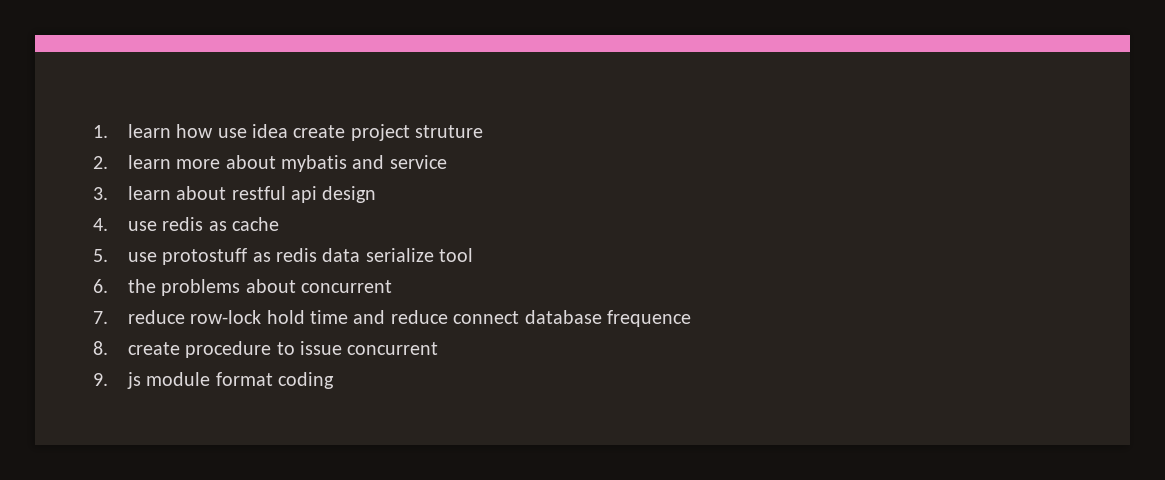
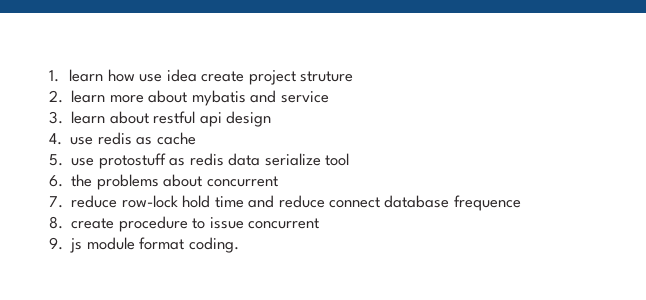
[278,372,335,389] coding -> [188,237,239,253] coding.

